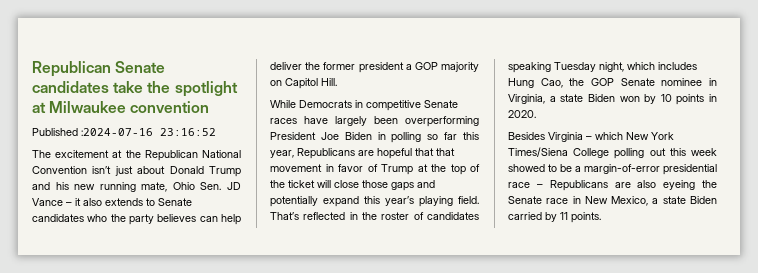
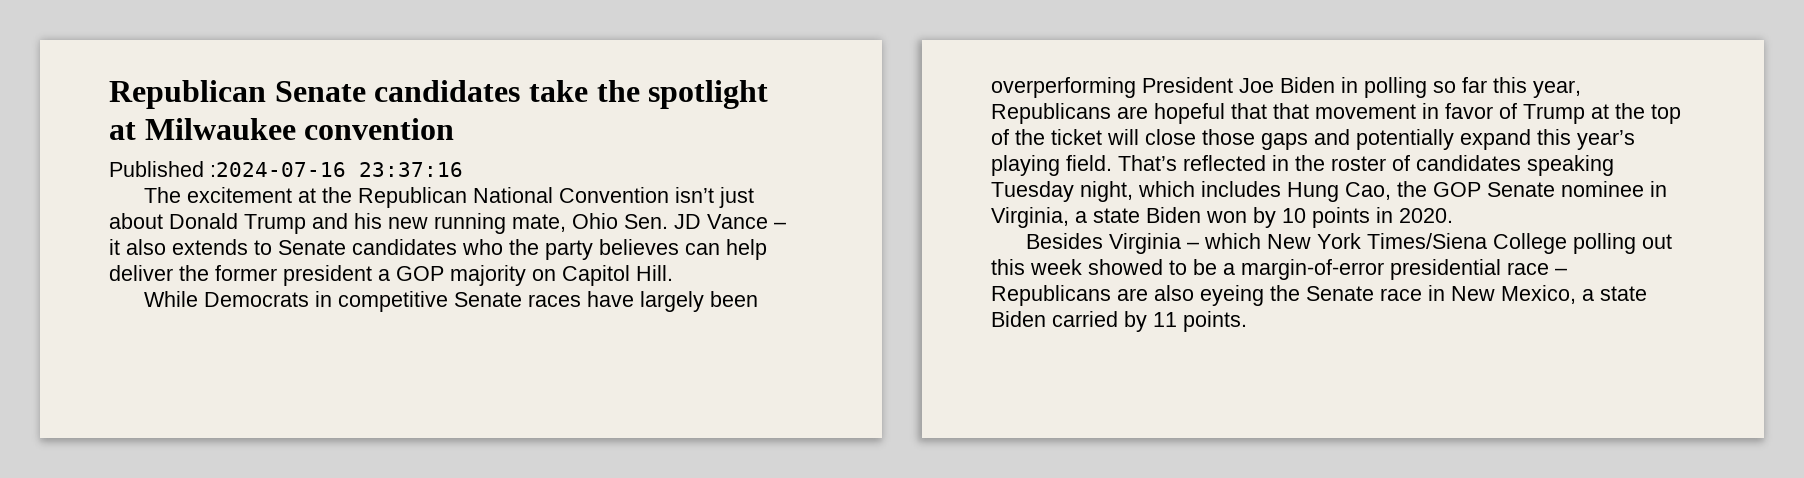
[160,128,216,136] 23:16:52 -> [359,162,463,177] 23:37:16

